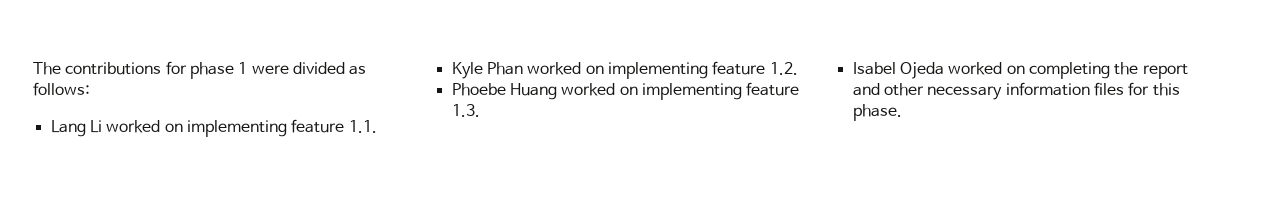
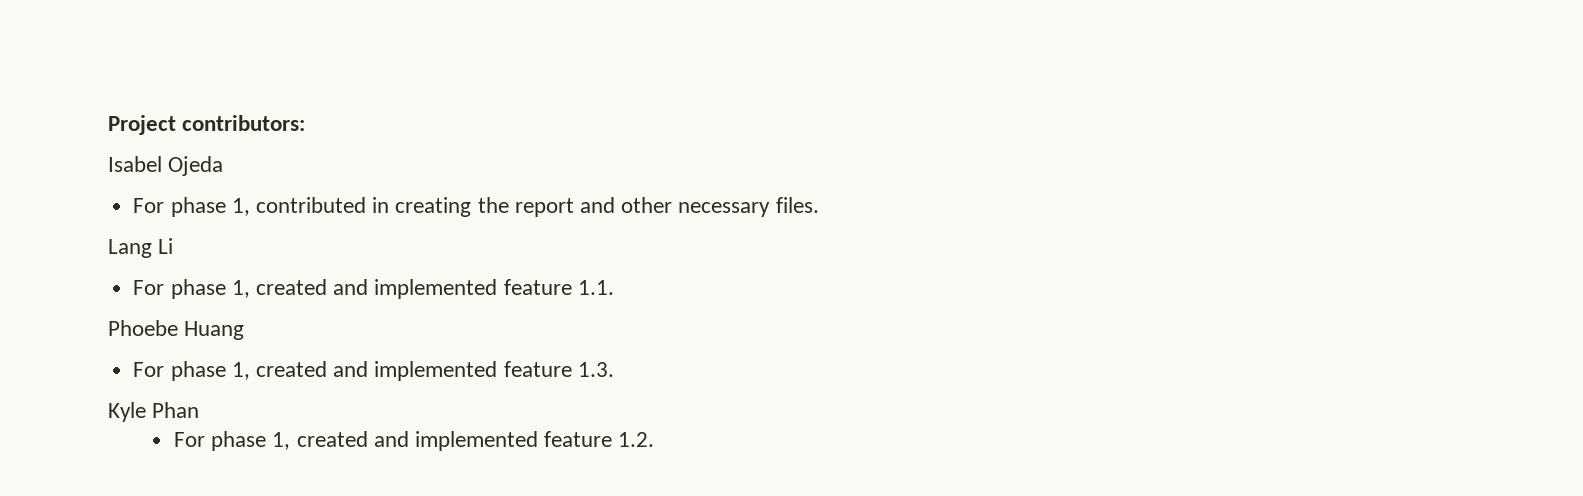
[33,61,367,79] [33,82,90,96] [50,119,377,137] [451,61,798,79] [451,82,800,100] [451,104,480,117] [852,62,1110,79] The contributions for phase 1 were divided as follows: // Lang Li worked on implementing feature 1.1. // Kyle Phan worked on implementing feature 1.2. // Phoebe Huang worked on implementing feature 1.3. // Isabel Ojeda worked on completing -> [108,115,306,135] [108,156,224,176] [133,197,472,217] Project contributors: // Isabel Ojeda // For phase 1, contributed in creating
[1005,82,1180,96] [852,104,902,121] information files for this phase. -> [775,197,819,213] [108,238,174,258] [133,279,614,299] [108,320,245,340] [133,361,614,381] [108,402,200,422] [173,431,655,451] files. // Lang Li // For phase 1, created and implemented feature 1.1. // Phoebe Huang // For phase 1, created and implemented feature 1.3. // Kyle Phan // For phase 1, created and implemented feature 1.2.

